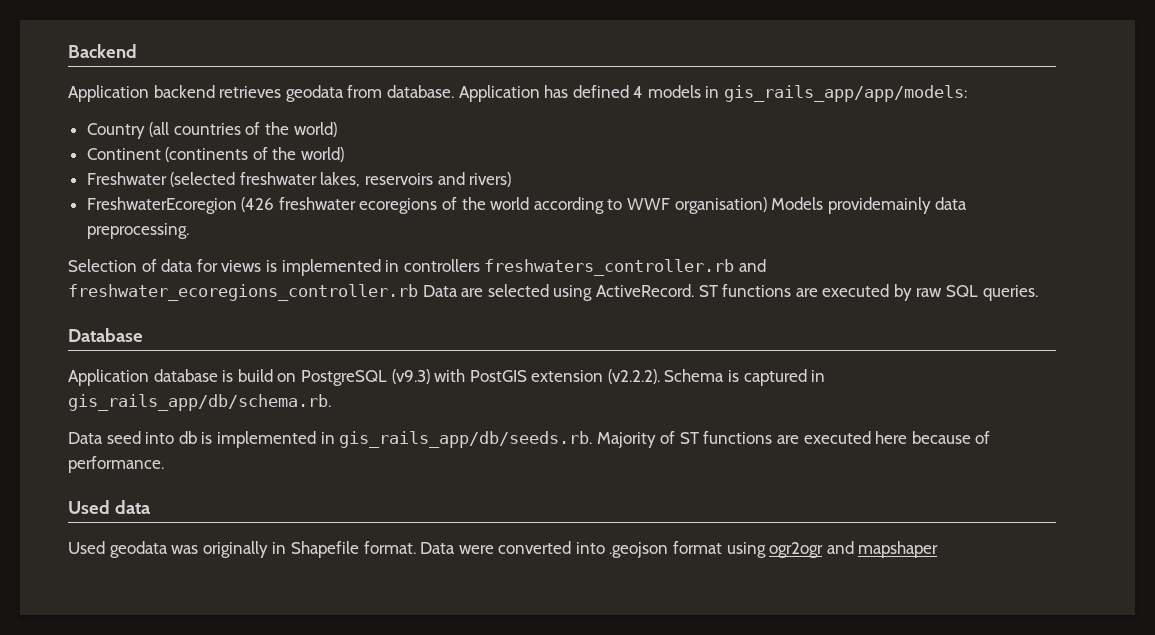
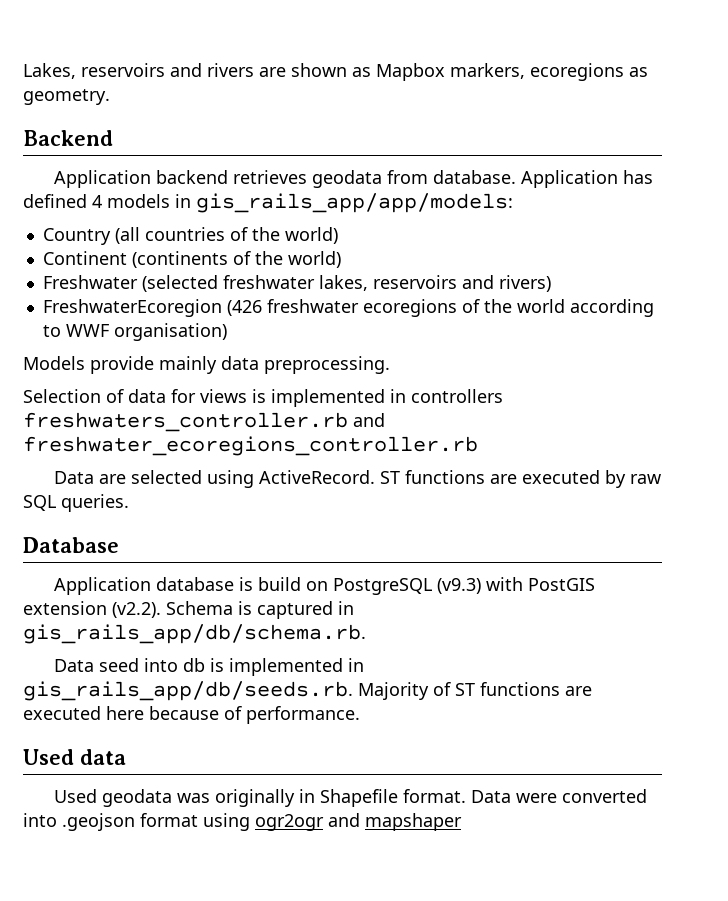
(68, 51) none -> [23,63,648,81] [23,89,110,105] Lakes, reservoirs and rivers are shown as Mapbox markers, ecoregions as geometry. //
[771,197,931,214] Models providemainly -> [23,356,217,374] // Models provide mainly
(418, 292) none -> (478, 446) //
[607,369,660,384] (v2.2.2). -> [112,602,161,618] (v2.2).

